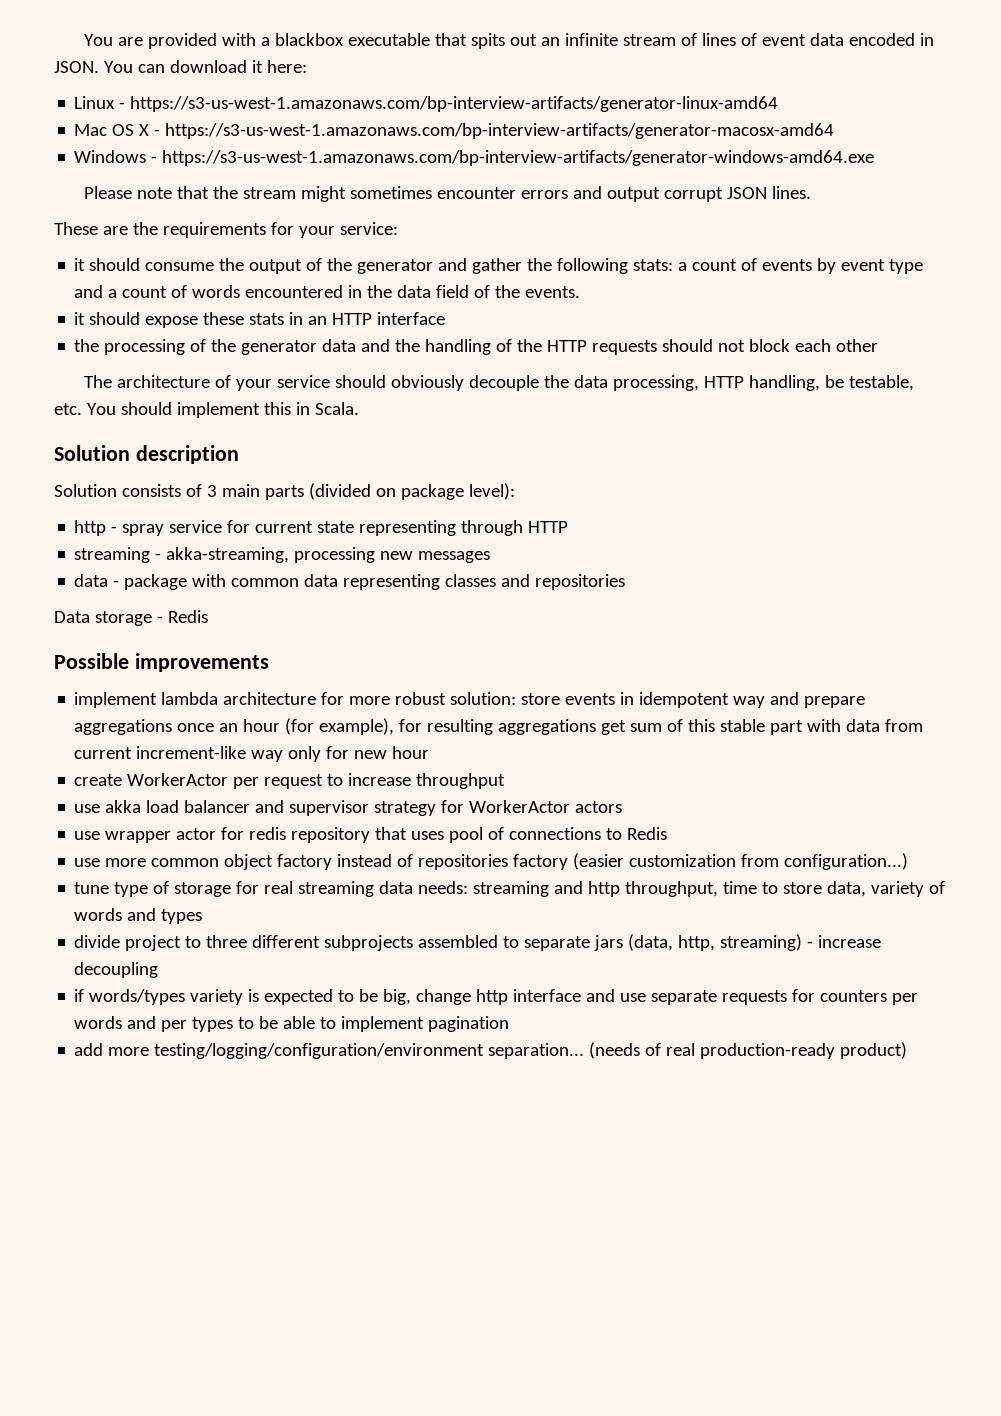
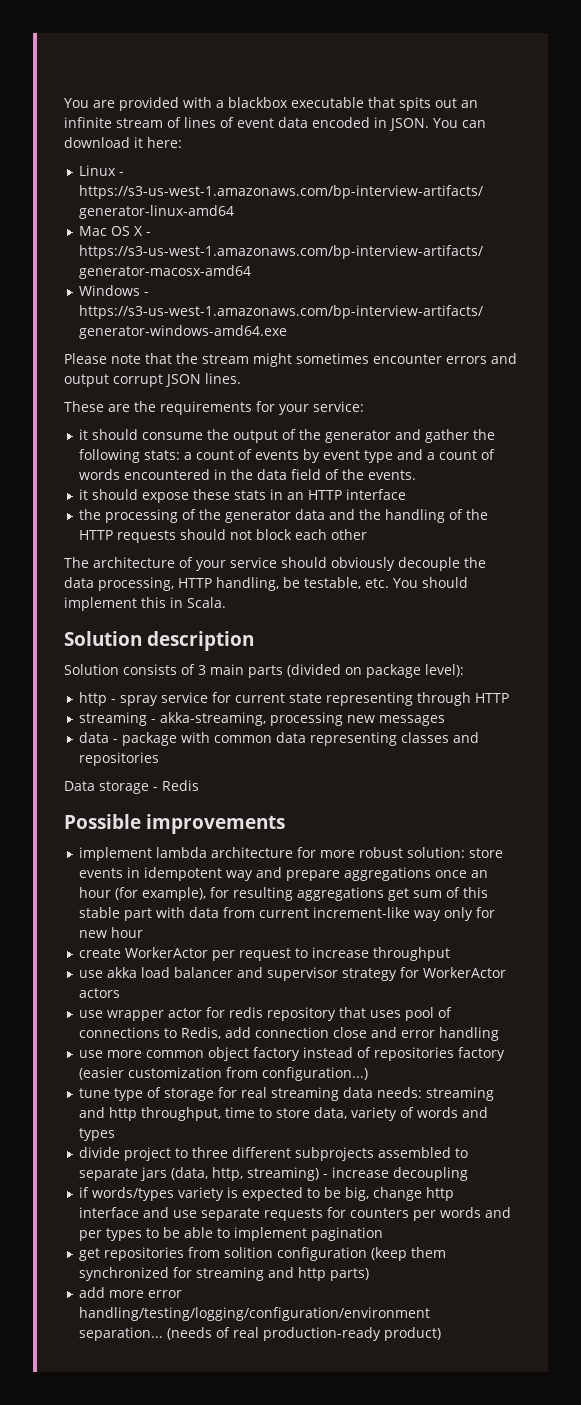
[627,827,668,840] Redis -> [180,1027,499,1041] Redis, add connection close and error handling
(510, 1024) none -> [78,1247,446,1261] [78,1267,369,1281] // get repositories from solition configuration (keep them synchronized for streaming and http parts)
[154,1043,485,1059] testing/logging/configuration/environment -> [147,1290,182,1298] [78,1307,430,1321] error handling/testing/logging/configuration/environment

